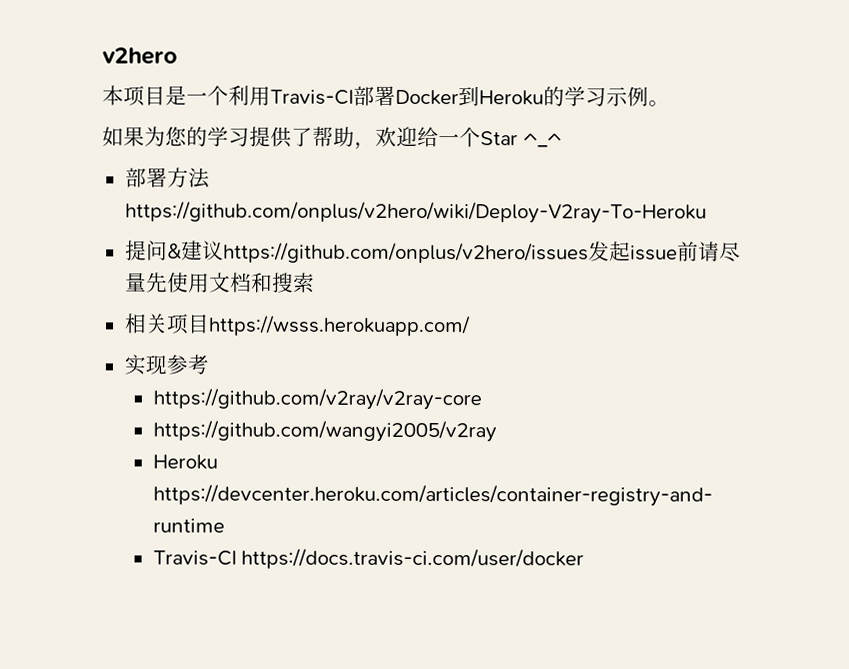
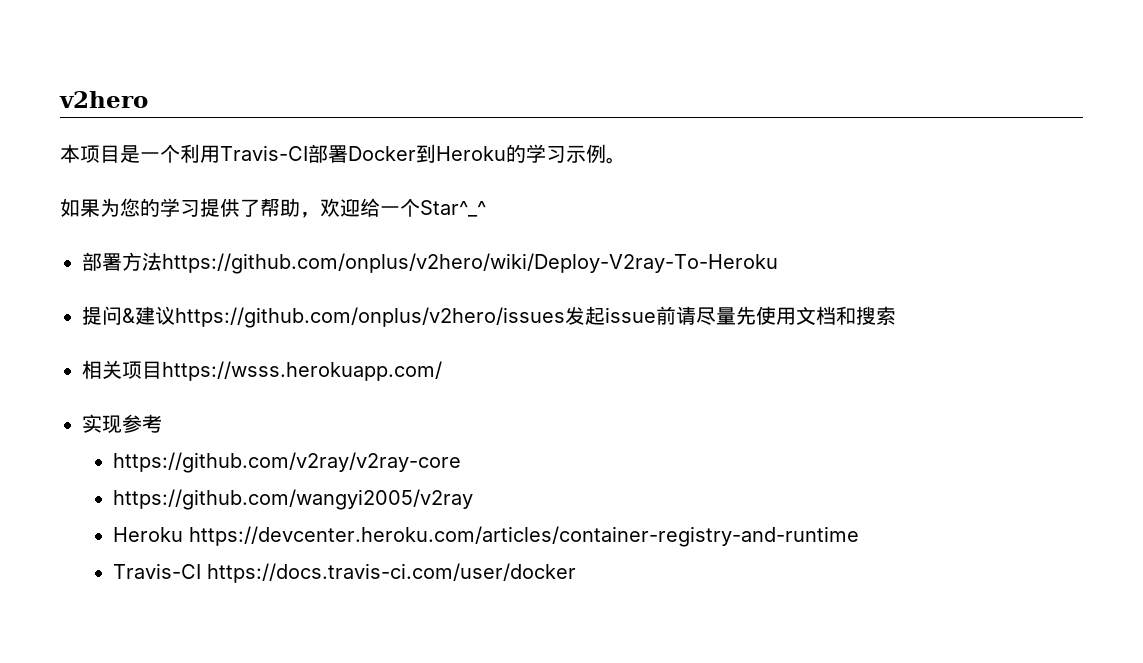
[480,131,562,148] Star ^_^ -> [420,200,486,217] Star^_^

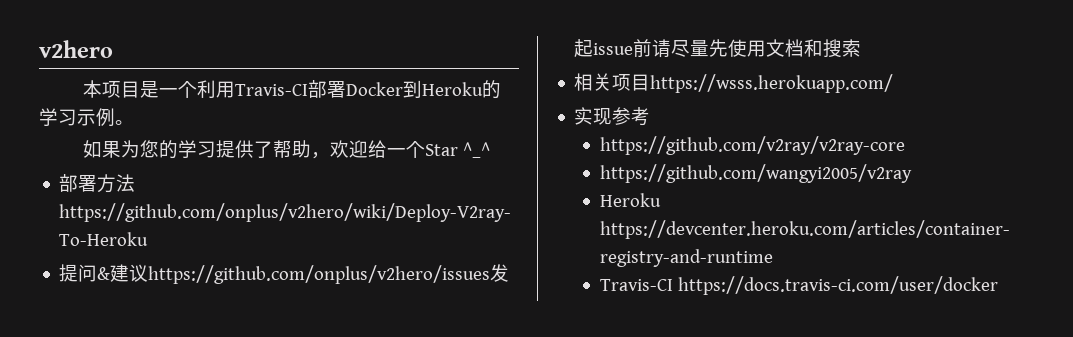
[420,200,486,217] Star^_^ -> [425,142,491,158] Star ^_^

